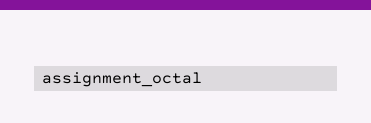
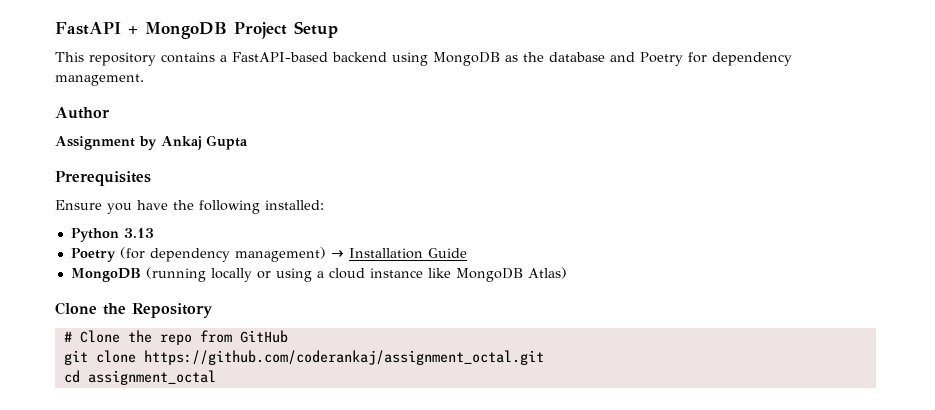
(42, 79) none -> [55,21,338,39] [55,52,792,66] [55,74,144,86] [55,107,110,119] [55,135,248,150] [55,171,151,186] [55,200,324,214] [70,228,154,242] [70,247,467,262] [70,267,567,282] [55,302,213,318] [63,330,288,345] [63,350,544,365] [63,370,80,383] FastAPI + MongoDB Project Setup // This repository contains a FastAPI-based backend using MongoDB as the database and Poetry for dependency management. // Author // Assignment by Ankaj Gupta // Prerequisites // Ensure you have the following installed: // Python 3.13 // Poetry (for dependency management) → Installation Guide // MongoDB (running locally or using a cloud instance like MongoDB Atlas) // Clone the Repository // # Clone the repo from GitHub // git clone https://github.com/coderankaj/assignment_octal.git // cd

